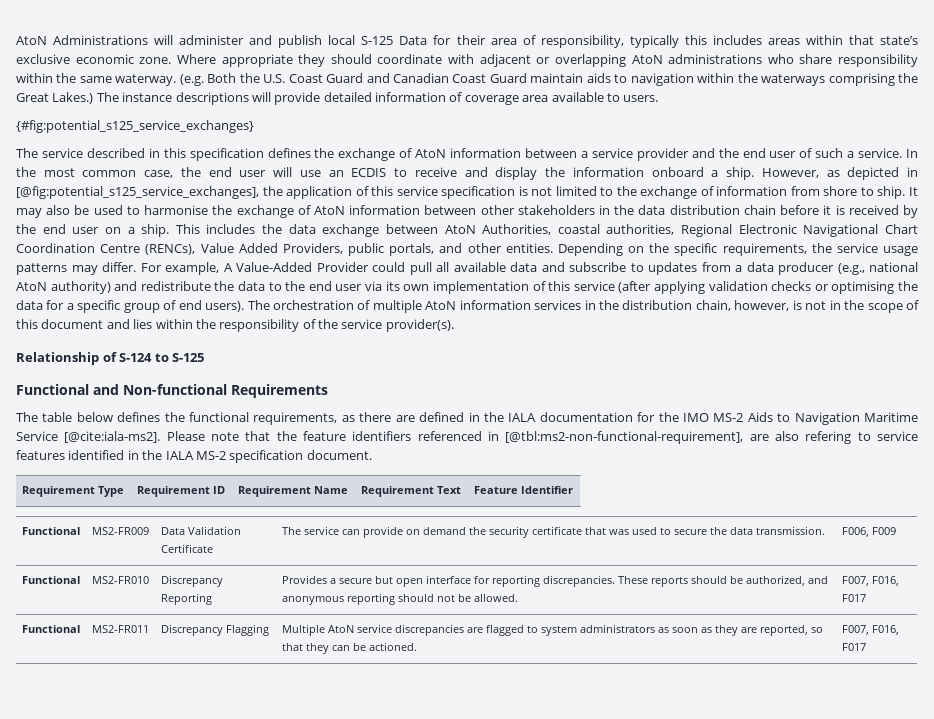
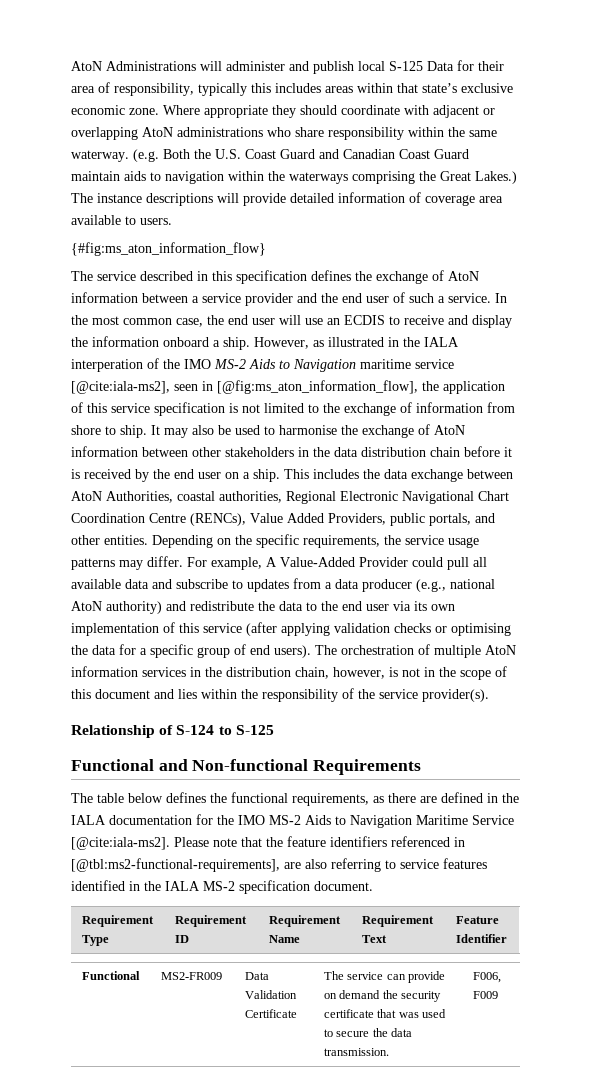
[16,120,254,133] {#fig:potential_s125_service_exchanges} -> [71,242,266,256] {#fig:ms_aton_information_flow}
[847,167,919,180] [16,186,259,199] depicted in [@fig:potential_s125_service_exchanges], -> [328,337,459,347] [71,358,454,372] [71,380,418,394] illustrated in the IALA interperation of the IMO MS-2 Aids to Navigation maritime service [@cite:iala-ms2], seen in [@fig:ms_aton_information_flow],
[505,431,744,444] [@tbl:ms2-non-functional-requirement], -> [71,858,280,872] [@tbl:ms2-functional-requirements],
[805,431,852,444] refering -> [331,858,381,872] referring
[21,576,80,584] [91,576,149,584] [160,575,223,587] [160,593,212,605] [281,575,828,587] [281,593,518,605] [841,576,899,586] [841,594,866,602] [21,625,80,633] [91,625,149,633] [160,624,269,636] [281,624,823,636] [281,642,417,654] [841,625,899,635] [841,643,866,651] // Functional | MS2-FR010 | Discrepancy Reporting | Provides a secure but open interface for reporting discrepancies. These reports should be authorized, and anonymous reporting should not be allowed. | F007, F016, F017 // Functional | MS2-FR011 | Discrepancy Flagging | Multiple AtoN service discrepancies are flagged to system administrators as soon as they are reported, so that they can be actioned. | F007, F016, F017 -> (498, 995) none

